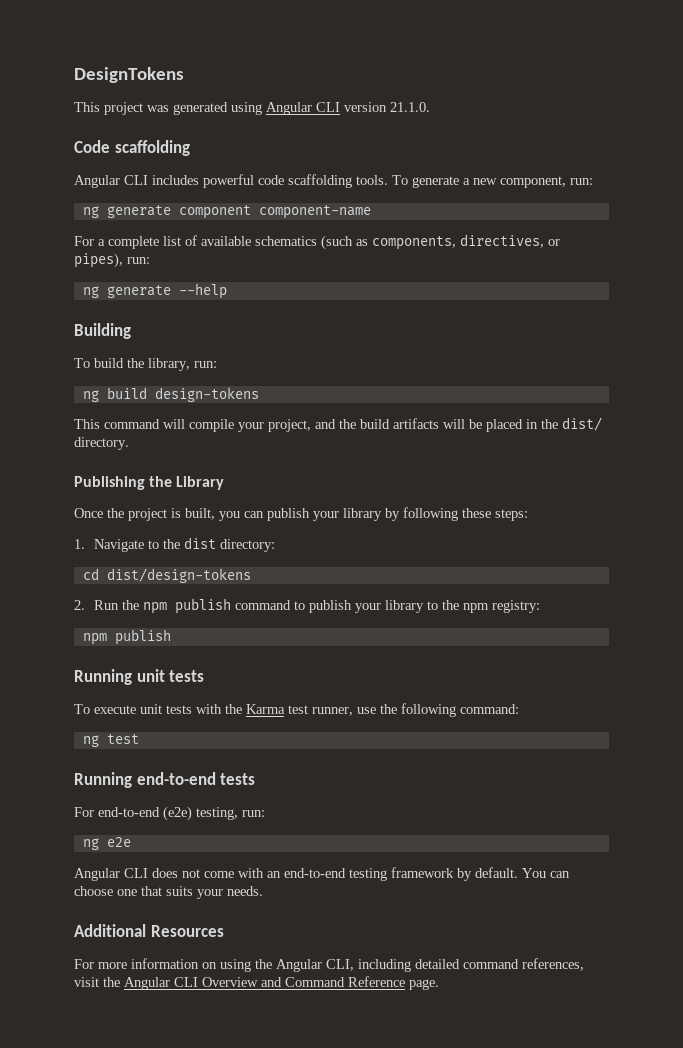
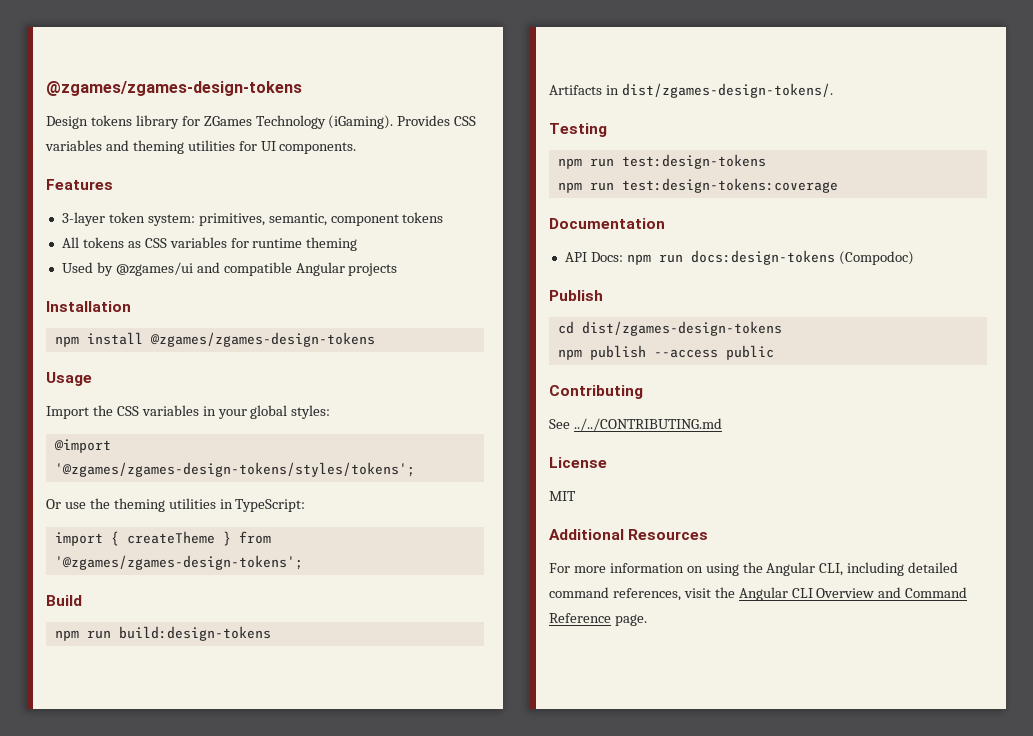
[74,67,184,83] [74,102,430,115] [74,140,190,156] [74,174,593,188] [82,205,371,219] [74,234,560,250] [74,253,150,268] [82,283,227,299] [74,323,131,339] [74,358,217,371] [82,387,259,402] [74,417,602,432] [74,437,129,450] [74,476,225,490] [74,507,528,521] [74,537,276,552] [82,568,251,583] [74,598,541,614] [82,629,171,645] [74,669,205,685] [74,703,519,717] [82,734,139,747] [74,772,256,788] [74,806,265,821] [82,837,131,850] [74,867,570,881] [74,886,263,899] DesignTokens // This project was generated using Angular CLI version 21.1.0. // Code scaffolding // Angular CLI includes powerful code scaffolding tools. To generate a new component, run: // ng generate component component-name // For a complete list of available schematics (such as components, directives, or pipes), run: // ng generate --help // Building // To build the library, run: // ng build design-tokens // This command will compile your project, and the build artifacts will be placed in the dist/ directory. // Publishing the Library // Once the project is built, you can publish your library by following these steps: // 1. Navigate to the dist directory: // cd dist/design-tokens // 2. Run the npm publish command to publish your library to the npm registry: // npm publish // Running unit tests // To execute unit tests with the Karma test runner, use the following command: // ng test // Running end-to-end tests // For end-to-end (e2e) testing, run: // ng e2e // Angular CLI does not come with an end-to-end testing framework by default. You can choose one that suits your needs. -> [46,81,302,96] [46,115,477,129] [45,140,357,154] [46,179,113,190] [61,212,444,226] [61,237,358,251] [61,262,398,276] [46,301,131,312] [54,332,375,347] [46,372,92,386] [46,405,331,419] [53,439,111,453] [54,462,415,477] [46,498,306,512] [54,531,271,546] [54,555,303,570] [46,595,82,606] [54,626,271,641] [549,83,833,98] [549,123,607,137] [557,154,766,169] [557,178,838,193] [549,218,665,229] [564,250,914,265] [549,290,603,301] [557,321,782,336] [557,345,774,360] [549,385,643,399] [549,418,722,431] [549,457,607,468] [549,491,576,501] @zgames/zgames-design-tokens // Design tokens library for ZGames Technology (iGaming). Provides CSS variables and theming utilities for UI components. // Features // 3-layer token system: primitives, semantic, component tokens // All tokens as CSS variables for runtime theming // Used by @zgames/ui and compatible Angular projects // Installation // npm install @zgames/zgames-design-tokens // Usage // Import the CSS variables in your global styles: // @import '@zgames/zgames-design-tokens/styles/tokens'; // Or use the theming utilities in TypeScript: // import { createTheme } from '@zgames/zgames-design-tokens'; // Build // npm run build:design-tokens // Artifacts in dist/zgames-design-tokens/. // Testing // npm run test:design-tokens // npm run test:design-tokens:coverage // Documentation // API Docs: npm run docs:design-tokens (Compodoc) // Publish // cd dist/zgames-design-tokens // npm publish --access public // Contributing // See ../../CONTRIBUTING.md // License // MIT

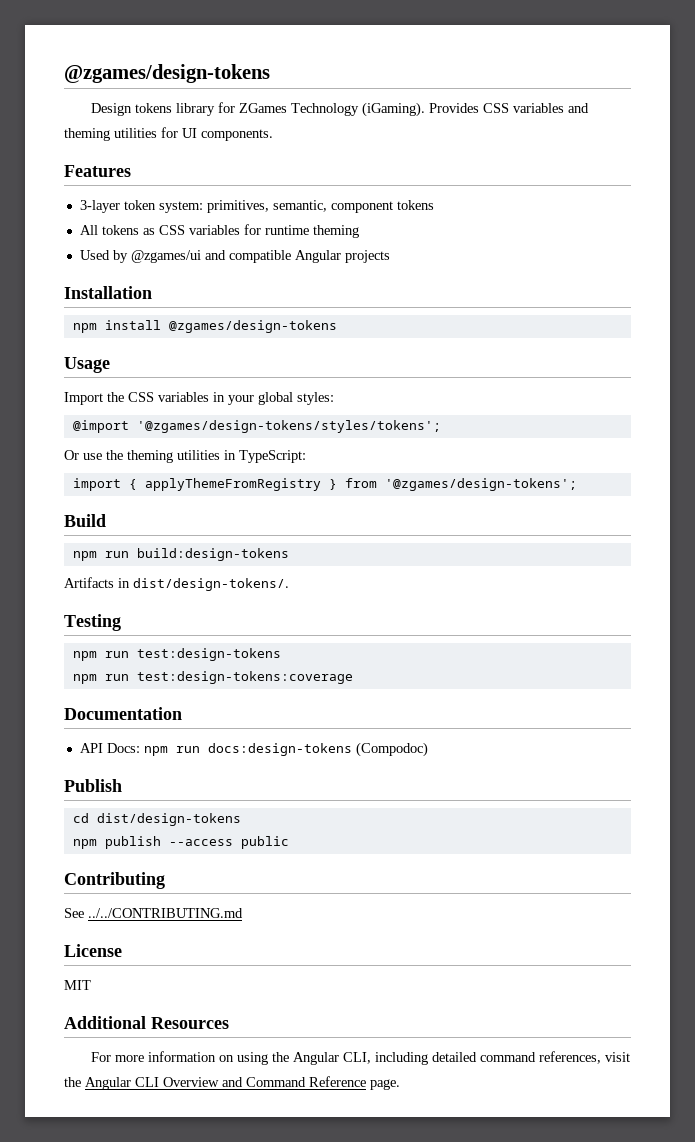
[46,81,302,96] @zgames/zgames-design-tokens -> [64,64,270,83] @zgames/design-tokens
[149,332,375,347] @zgames/zgames-design-tokens -> [168,320,337,333] @zgames/design-tokens
[54,462,415,477] '@zgames/zgames-design-tokens/styles/tokens'; -> [136,420,441,433] '@zgames/design-tokens/styles/tokens';
[126,531,215,544] createTheme -> [144,478,321,491] applyThemeFromRegistry
[54,555,303,570] '@zgames/zgames-design-tokens'; -> [384,478,577,491] '@zgames/design-tokens';
[621,83,833,98] dist/zgames-design-tokens/. -> [133,578,289,591] dist/design-tokens/.
[581,321,782,336] dist/zgames-design-tokens -> [96,813,241,826] dist/design-tokens

